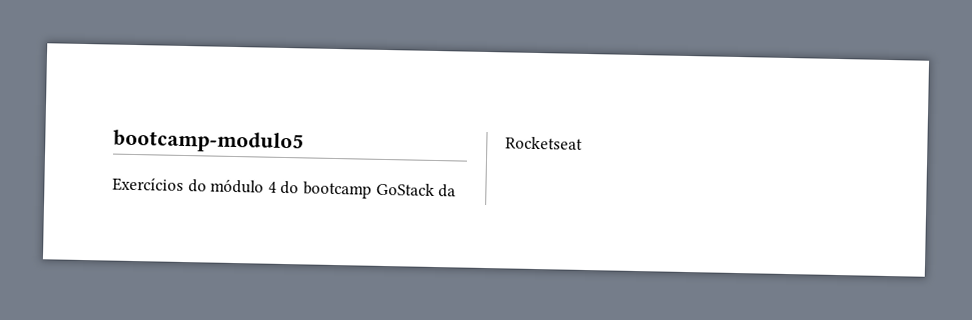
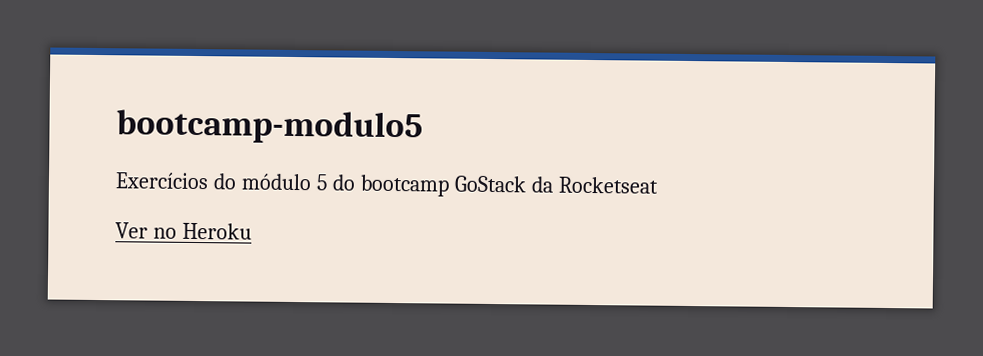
[267,181,277,193] 4 -> [315,174,328,191] 5
(583, 143) none -> [115,222,252,240] // Ver no Heroku

